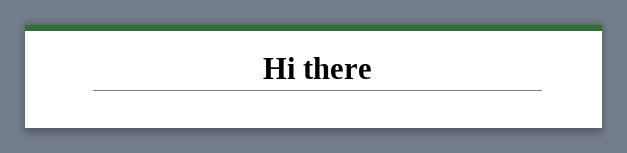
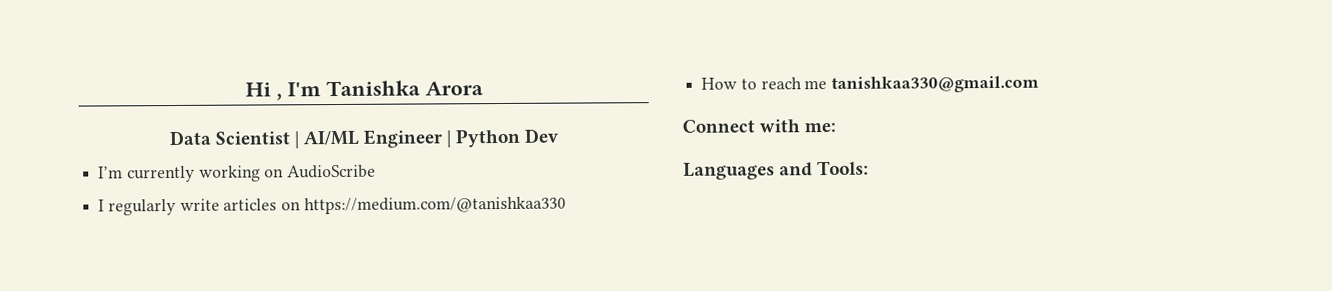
[303,57,373,79] there -> [275,80,484,101] [168,128,559,149] [98,164,377,183] [98,196,566,216] [701,75,1040,93] [682,119,837,133] [683,160,870,180] , I'm Tanishka Arora // Data Scientist | AI/ML Engineer | Python Dev // I’m currently working on AudioScribe // I regularly write articles on https://medium.com/@tanishkaa330 // How to reach me tanishkaa330@gmail.com // Connect with me: // Languages and Tools:

